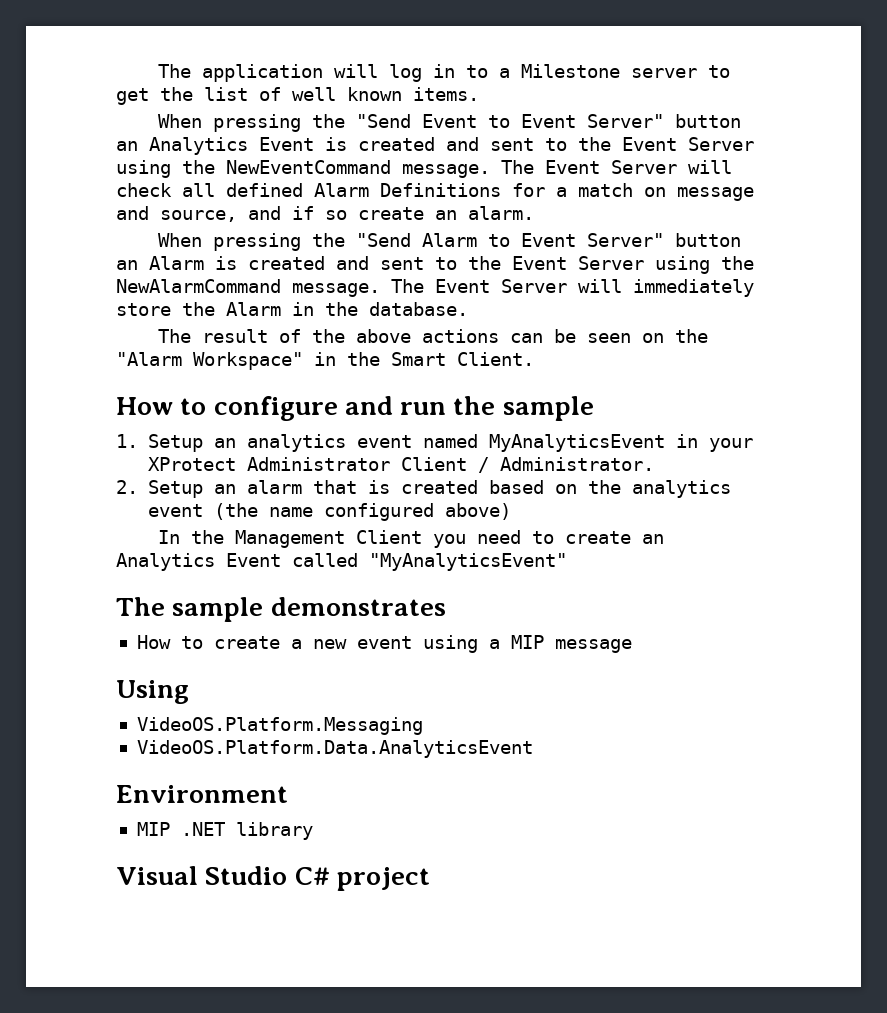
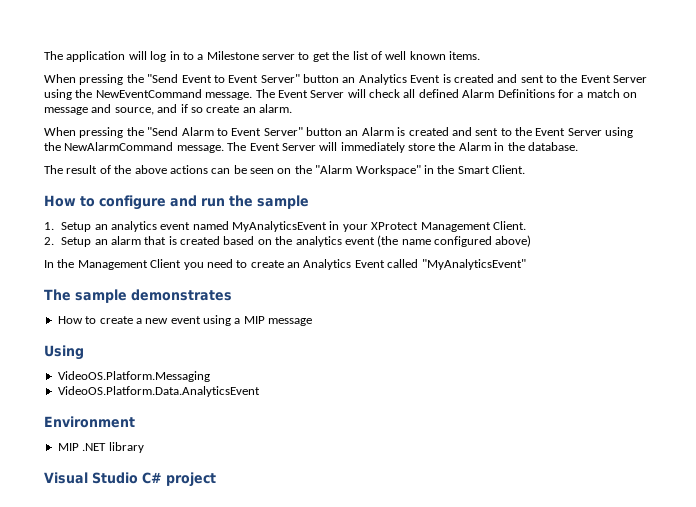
[246,457,654,473] Administrator Client / Administrator. -> [420,221,526,232] Management Client.

